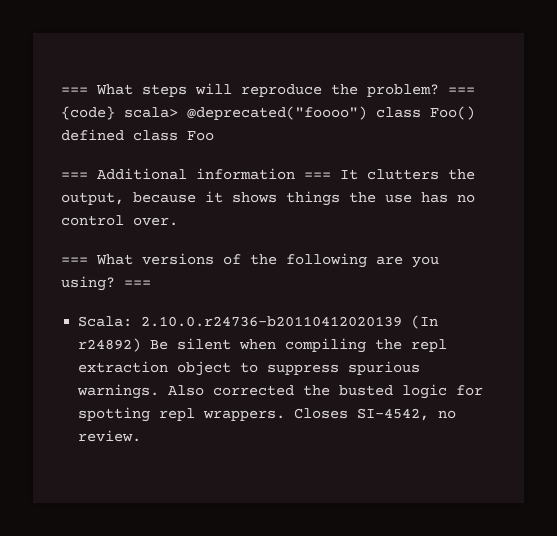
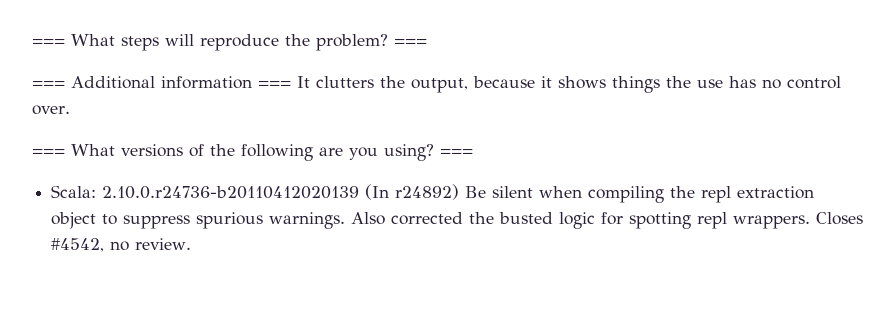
[61,106,475,120] [61,129,214,141] {code} scala> @deprecated("foooo") class Foo() defined class Foo -> (427, 42) none
[357,408,430,421] SI-4542, -> [51,238,105,252] #4542,

